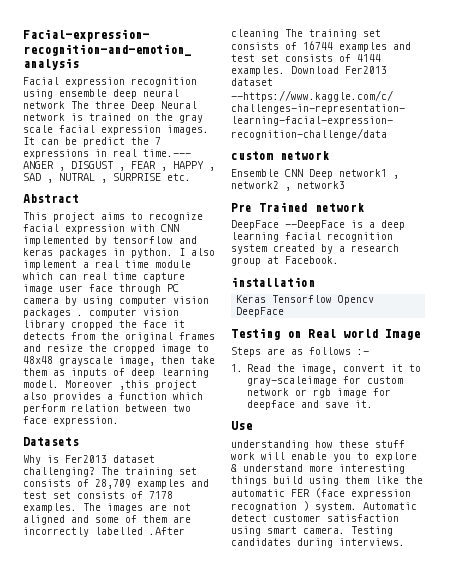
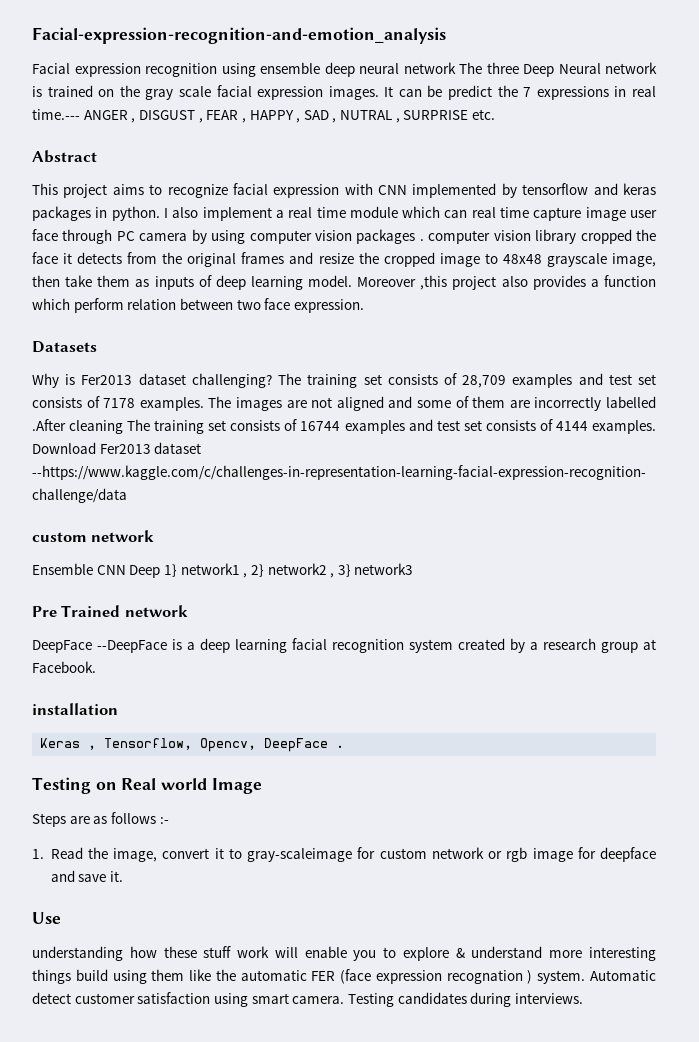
(333, 174) none -> [163,564,177,577] 1}
(399, 177) none -> [250,564,264,577] 2}
(291, 189) none -> [337,564,351,577] 3}
[272,295,375,305] [236,307,285,317] Tensorflow Opencv DeepFace -> [88,738,345,752] , Tensorflow, Opencv, DeepFace .

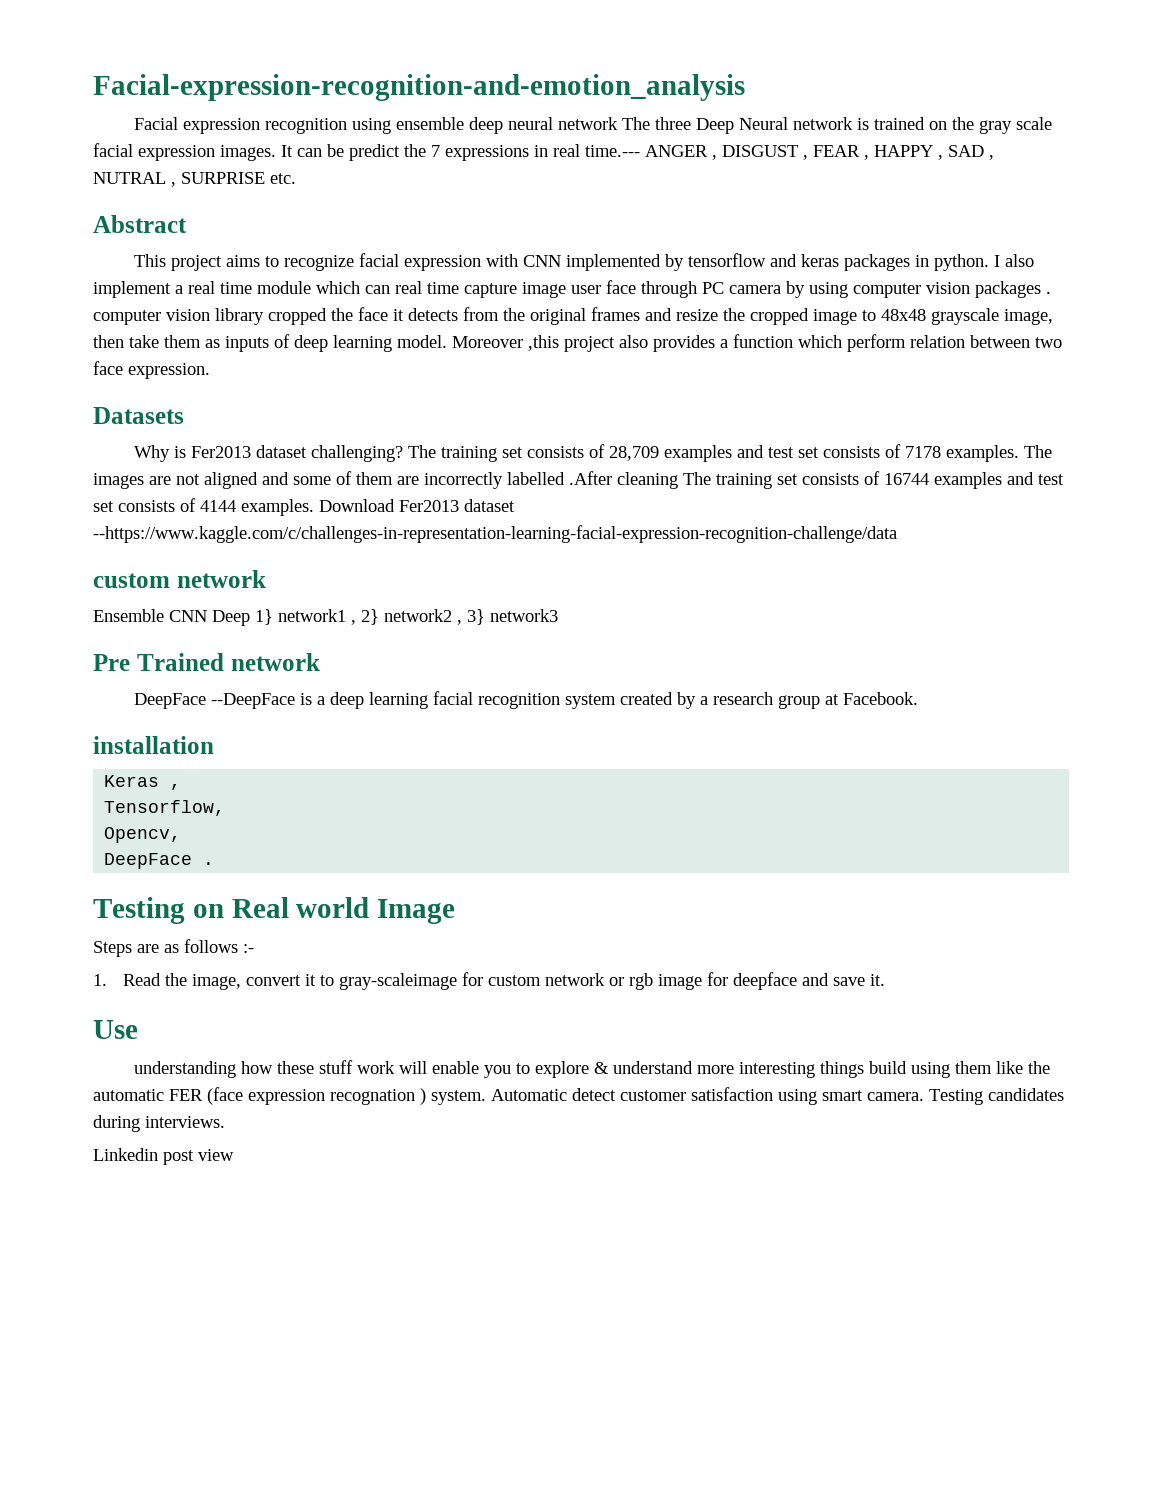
(97, 747) none -> (182, 787) //
(193, 744) none -> (226, 808) //
(257, 745) none -> (182, 835) //
(583, 998) none -> [93,1148,234,1165] // Linkedin post view

